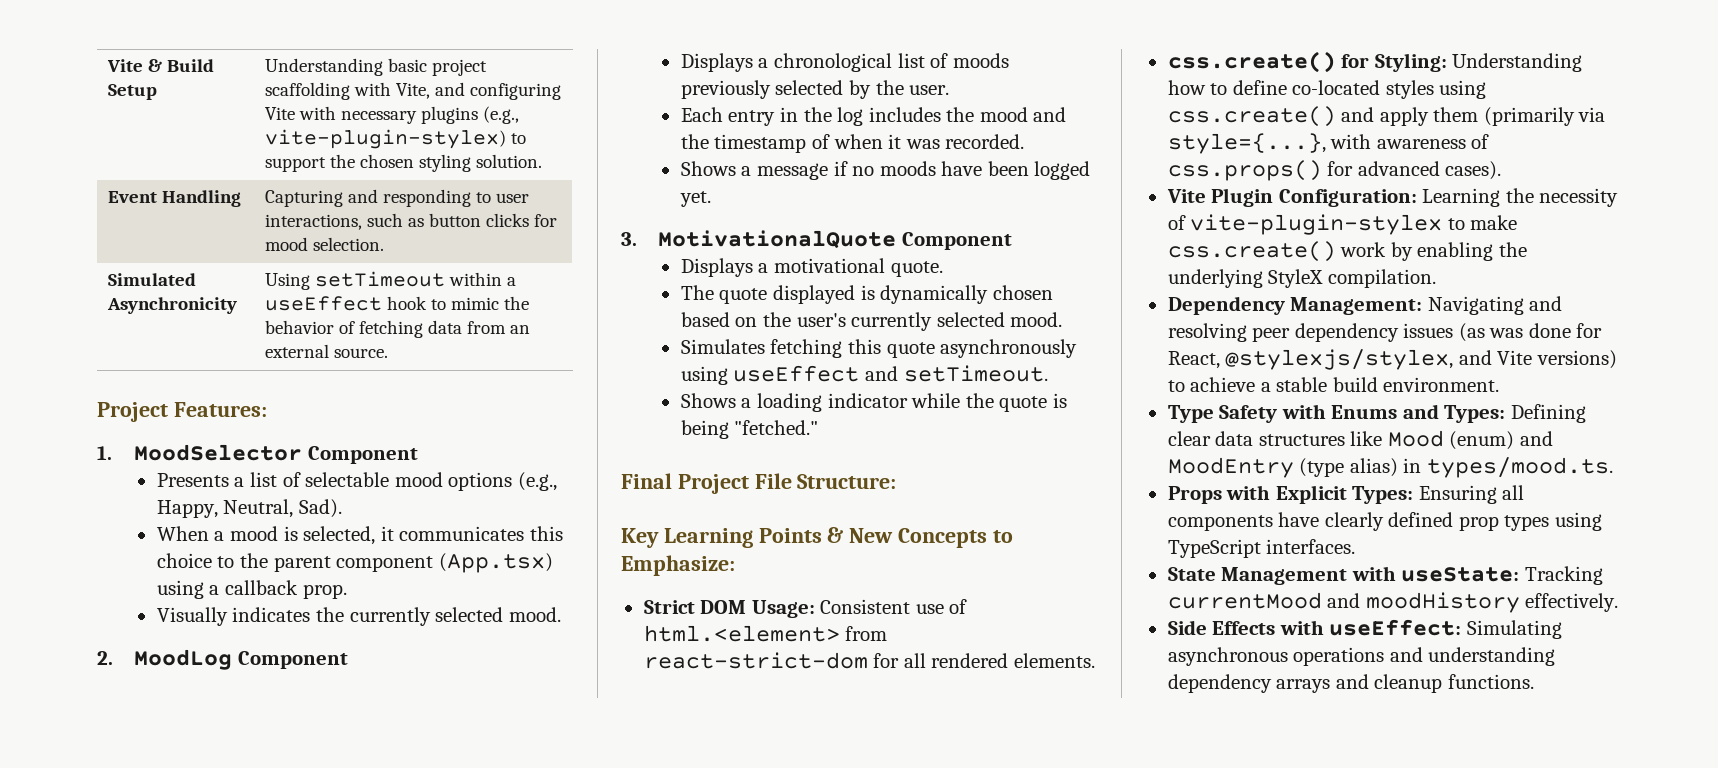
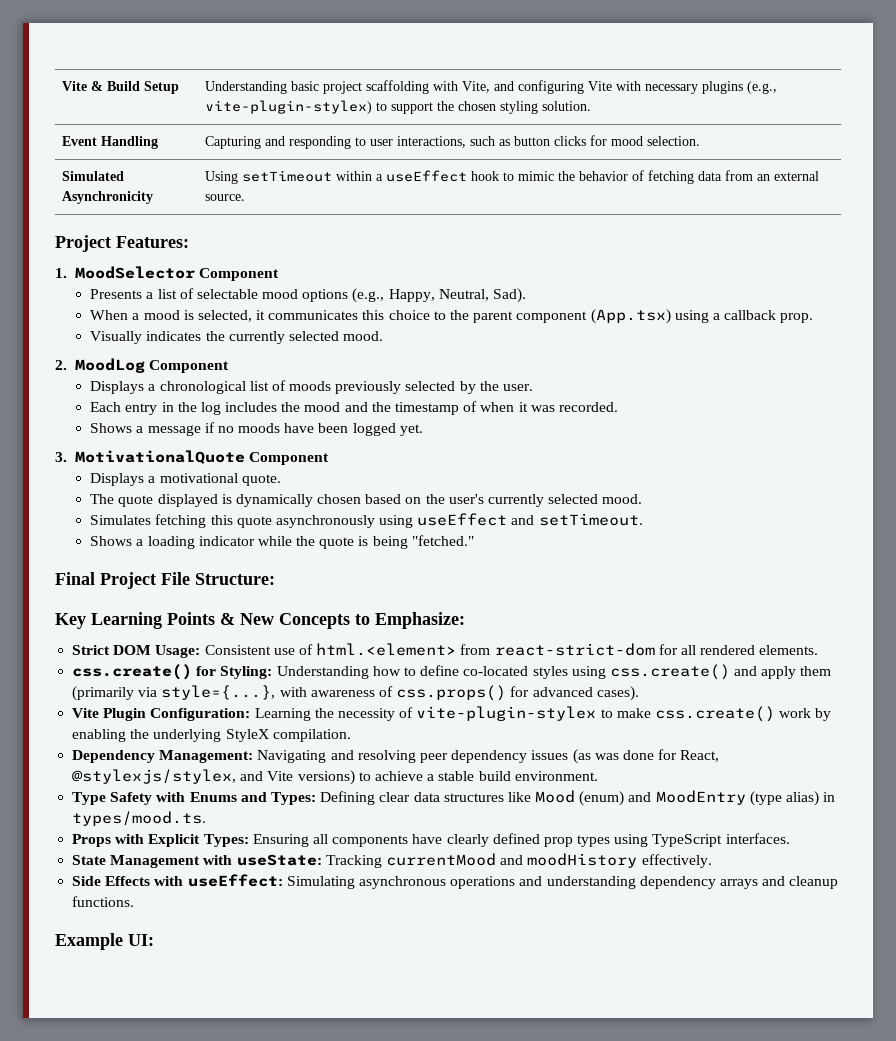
(1534, 681) none -> [55,933,154,950] // Example UI:

